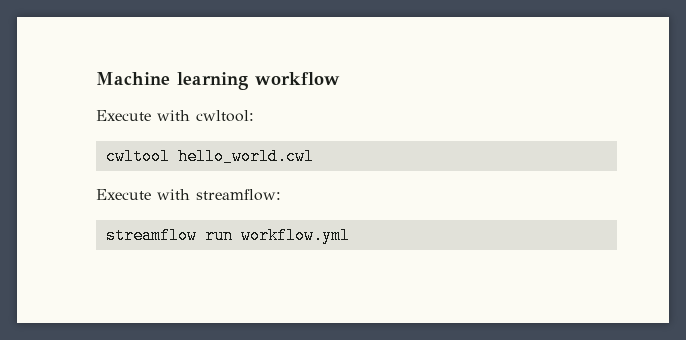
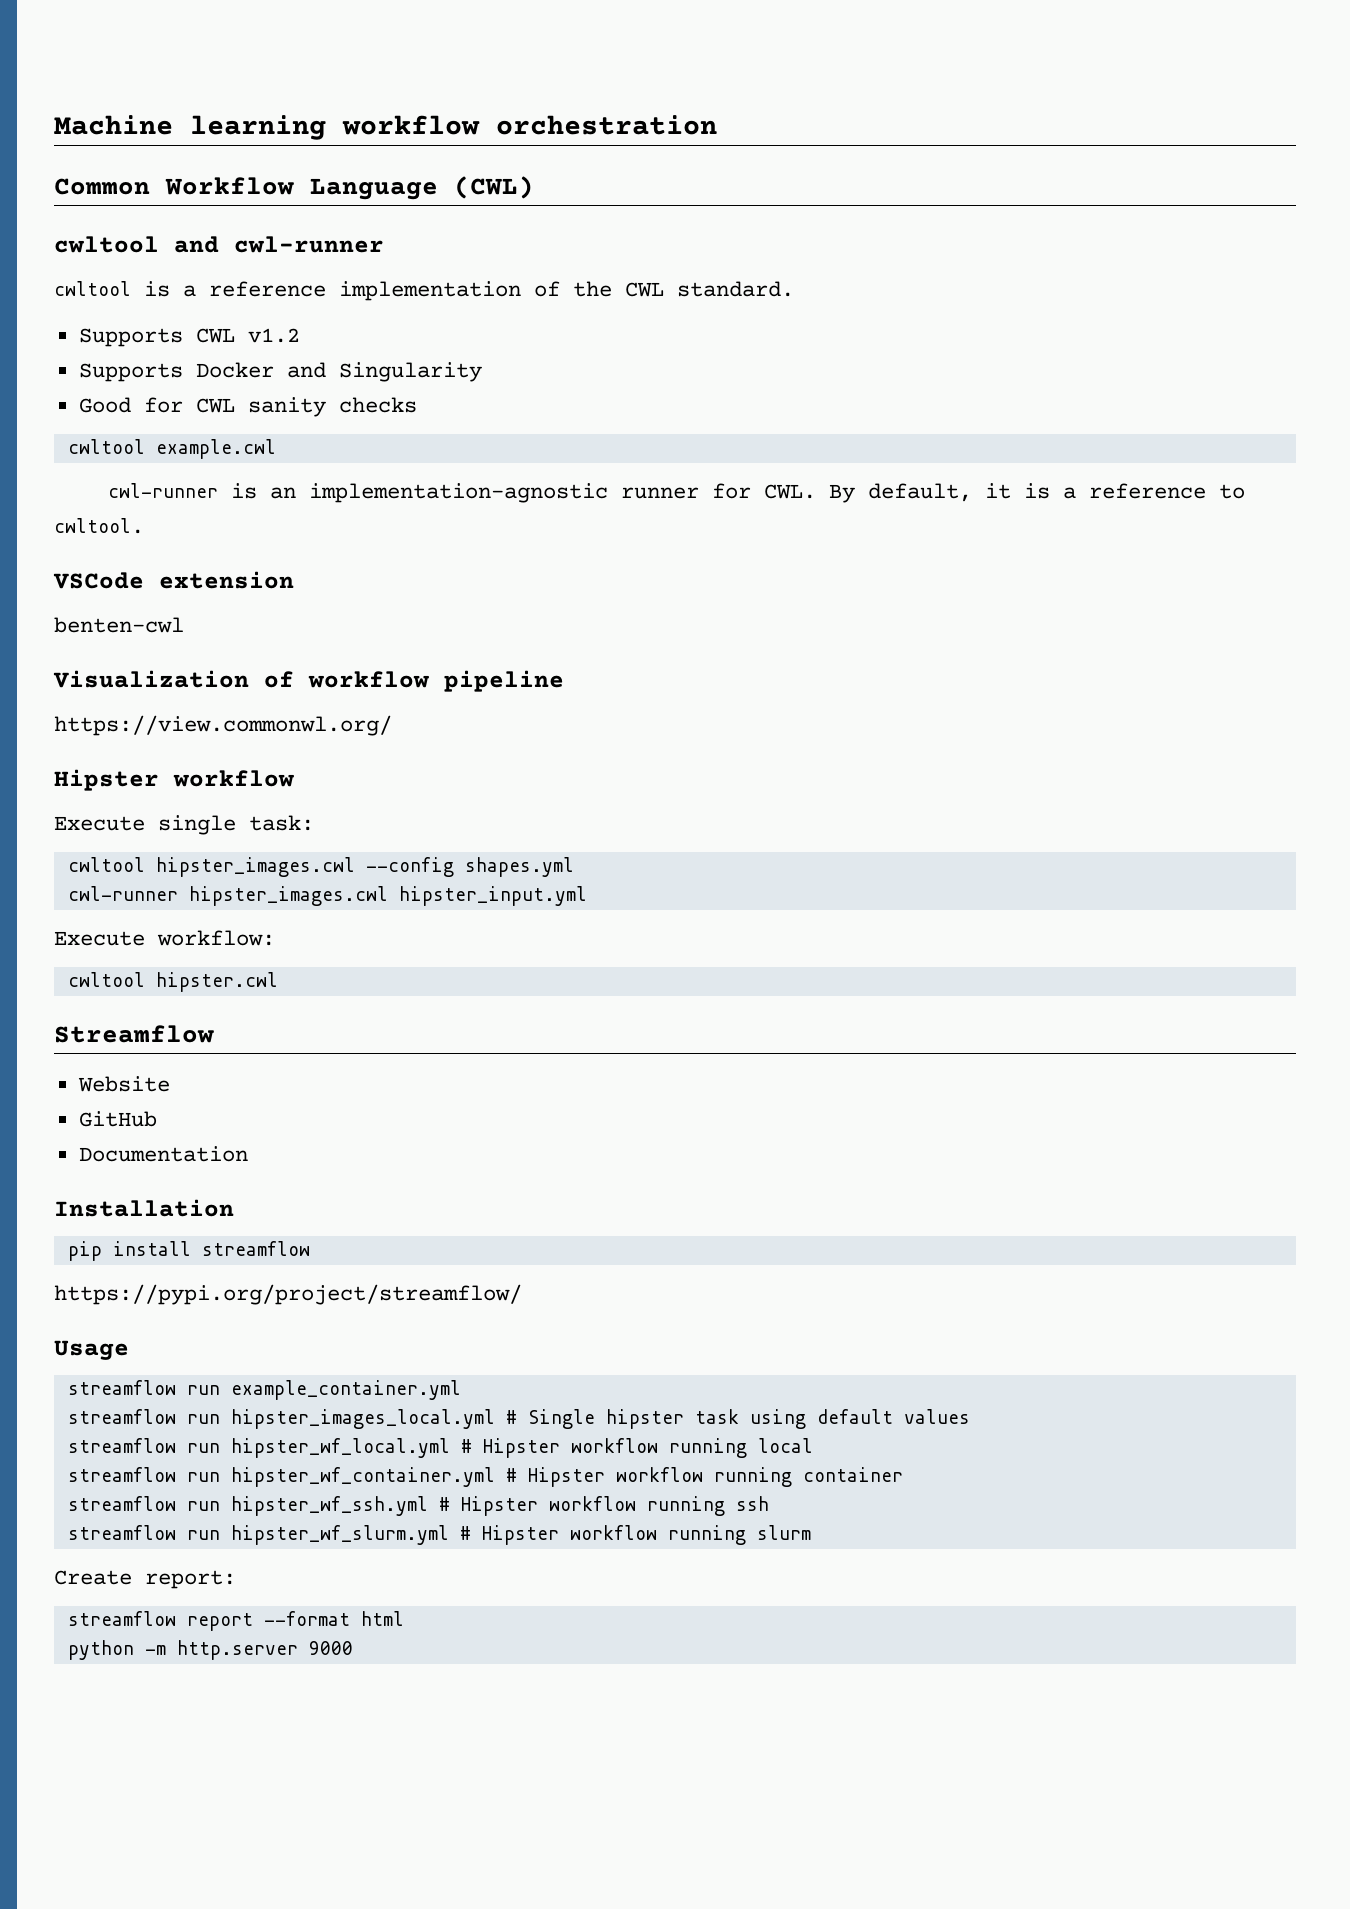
[96,110,254,122] [105,148,314,165] [96,189,281,201] [105,227,350,244] // Execute with cwltool: // cwltool hello_world.cwl // Execute with streamflow: // streamflow run workflow.yml -> [496,115,717,135] [54,176,534,200] [54,236,384,253] [54,281,794,301] [78,328,300,347] [78,362,482,382] [78,397,417,417] [67,439,276,459] [107,483,1245,503] [54,518,144,534] [53,571,294,589] [54,617,184,633] [53,670,564,692] [54,715,392,736] [54,769,294,791] [54,815,314,835] [67,857,574,877] [67,886,587,906] [54,930,275,946] [67,972,278,992] [54,1025,214,1043] [77,1076,170,1092] [78,1111,157,1127] [78,1146,248,1162] [54,1199,234,1217] [67,1241,310,1261] [54,1284,522,1305] [54,1340,129,1360] [67,1380,461,1400] [67,1409,970,1429] [67,1438,813,1458] [67,1467,903,1487] [67,1496,769,1516] [67,1525,811,1545] [54,1570,236,1589] [67,1611,404,1631] [67,1640,353,1660] orchestration // Common Workflow Language (CWL) // cwltool and cwl-runner // cwltool is a reference implementation of the CWL standard. // Supports CWL v1.2 // Supports Docker and Singularity // Good for CWL sanity checks // cwltool example.cwl // cwl-runner is an implementation-agnostic runner for CWL. By default, it is a reference to cwltool. // VSCode extension // benten-cwl // Visualization of workflow pipeline // https://view.commonwl.org/ // Hipster workflow // Execute single task: // cwltool hipster_images.cwl --config shapes.yml // cwl-runner hipster_images.cwl hipster_input.yml // Execute workflow: // cwltool hipster.cwl // Streamflow // Website // GitHub // Documentation // Installation // pip install streamflow // https://pypi.org/project/streamflow/ // Usage // streamflow run example_container.yml // streamflow run hipster_images_local.yml # Single hipster task using default values // streamflow run hipster_wf_local.yml # Hipster workflow running local // streamflow run hipster_wf_container.yml # Hipster workflow running container // streamflow run hipster_wf_ssh.yml # Hipster workflow running ssh // streamflow run hipster_wf_slurm.yml # Hipster workflow running slurm // Create report: // streamflow report --format html // python -m http.server 9000

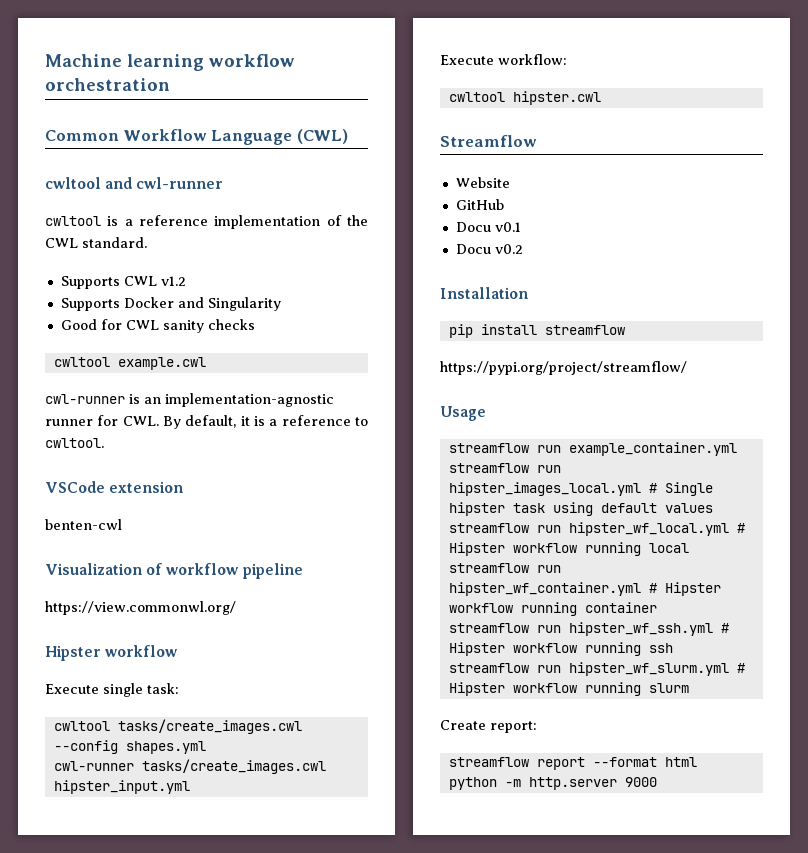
[155,857,355,877] hipster_images.cwl -> [117,719,302,734] tasks/create_images.cwl
[188,886,388,906] hipster_images.cwl -> [141,759,326,774] tasks/create_images.cwl
[78,1146,248,1162] Documentation -> [455,222,521,232] [455,244,523,254] Docu v0.1 // Docu v0.2

